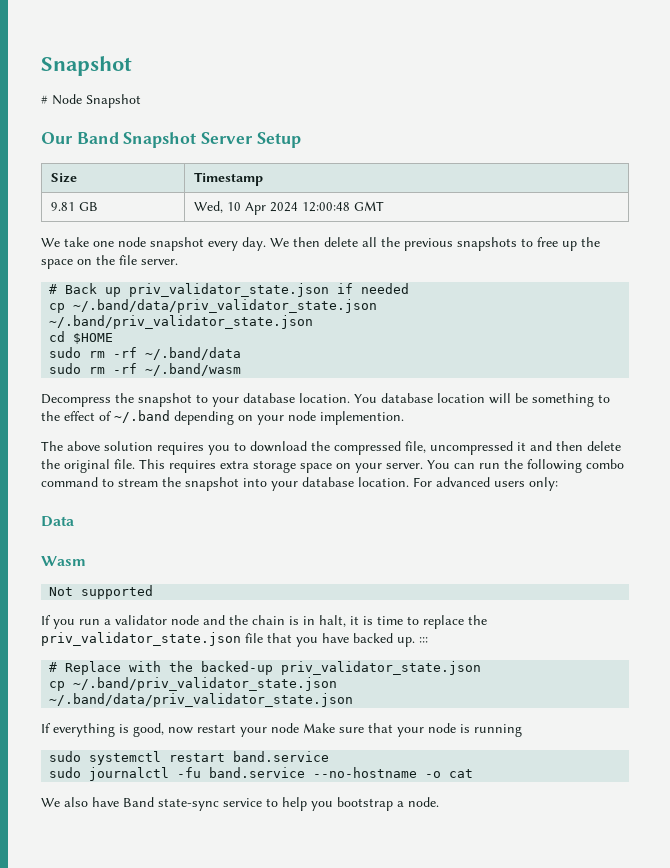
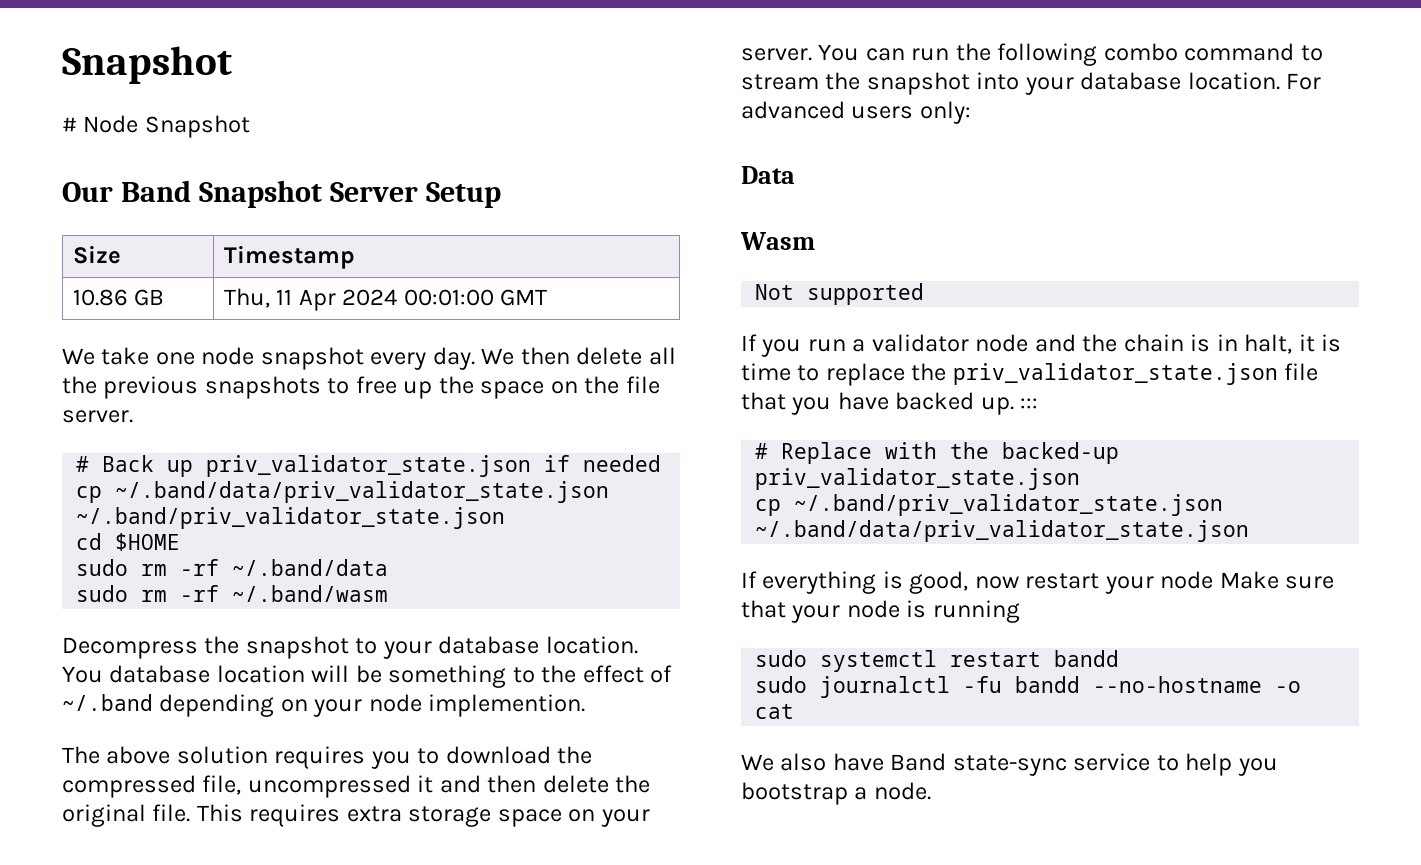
[51,202,76,211] 9.81 -> [72,289,128,306] 10.86
[194,201,242,213] Wed, 10 -> [223,288,293,308] Thu, 11
[302,202,351,212] 12:00:48 -> [403,289,494,306] 00:01:00
[233,751,330,762] band.service -> [1054,650,1120,667] bandd
[209,767,306,778] band.service -> [1015,676,1081,693] bandd

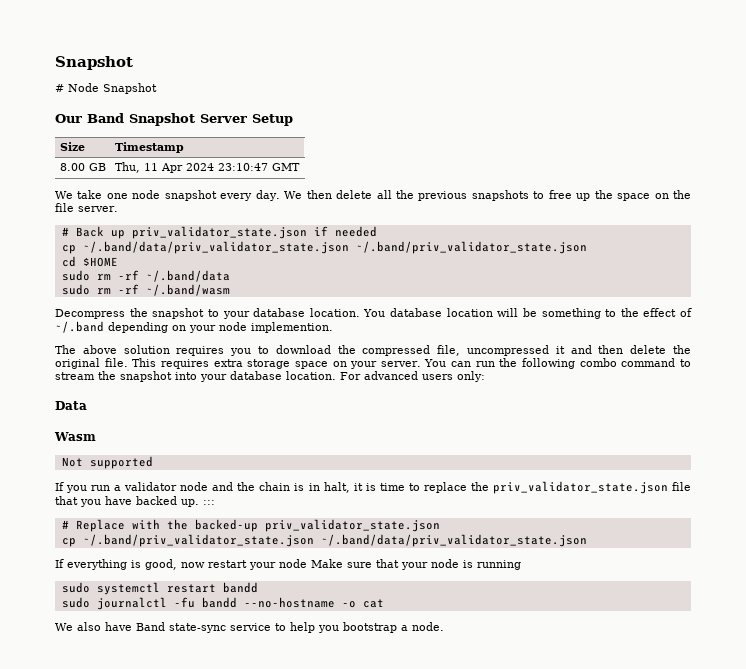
[72,289,128,306] 10.86 -> [59,163,85,171] 8.00
[403,289,494,306] 00:01:00 -> [217,163,268,171] 23:10:47

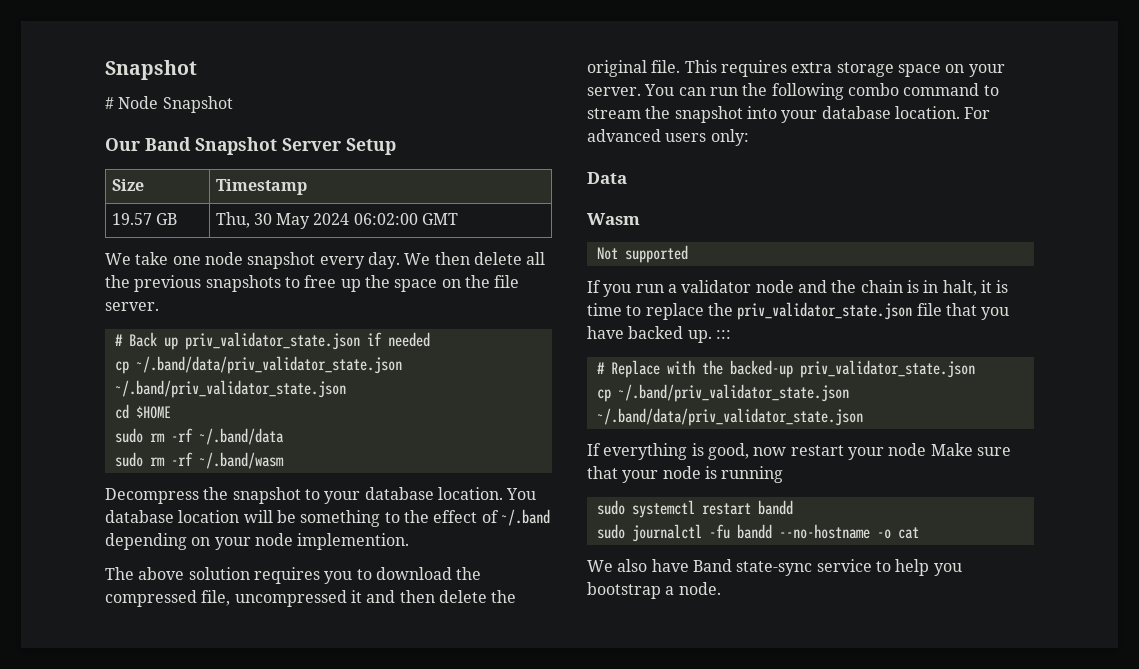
[59,163,85,171] 8.00 -> [111,213,152,225] 19.57
[143,163,268,173] 11 Apr 2024 23:10:47 -> [253,213,418,229] 30 May 2024 06:02:00

